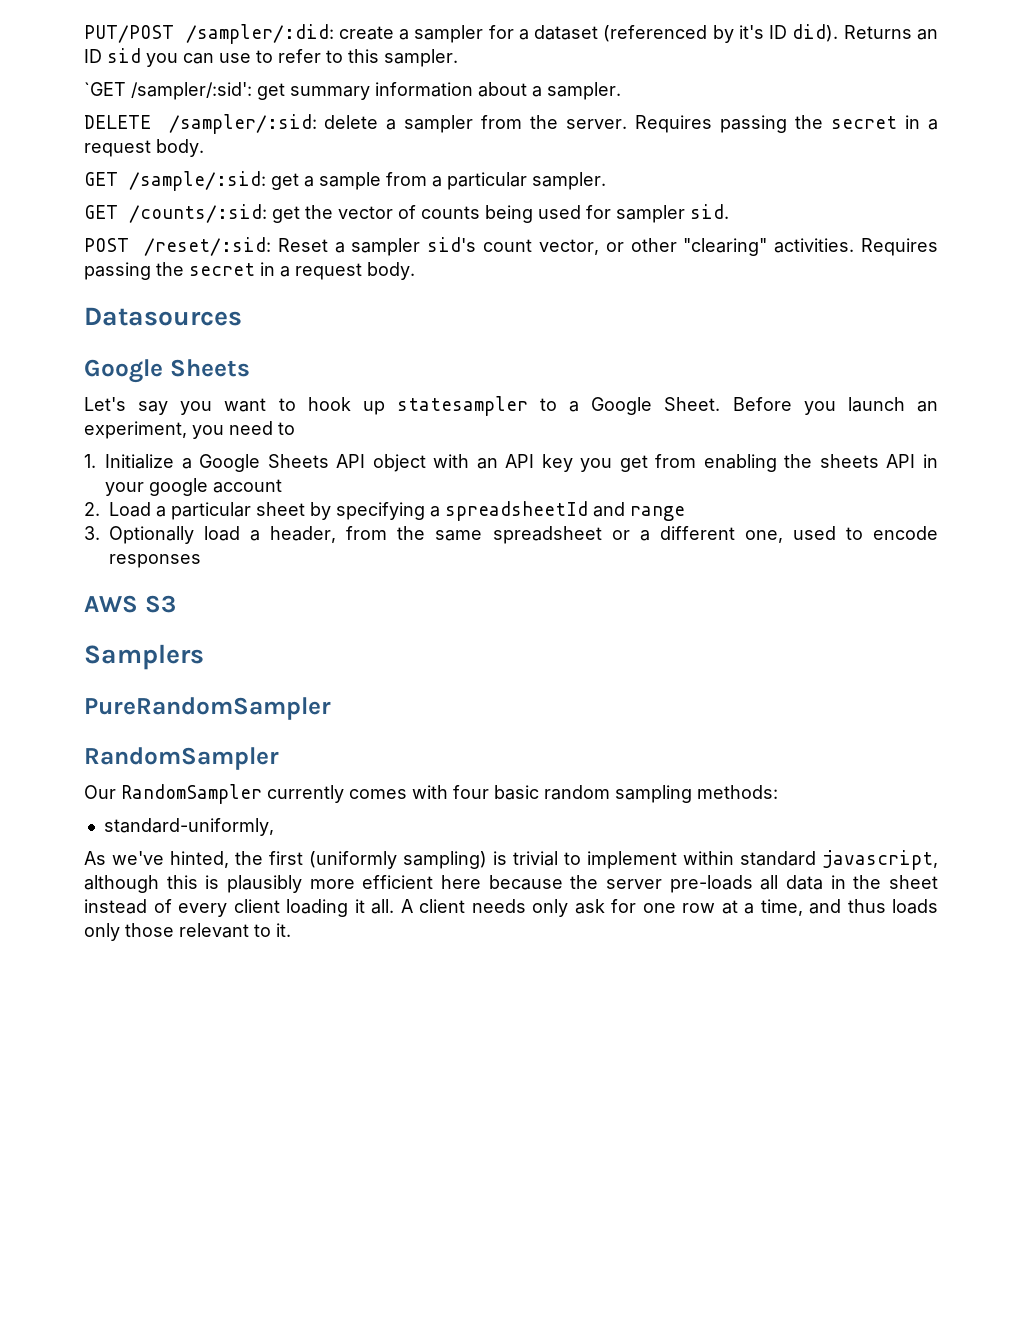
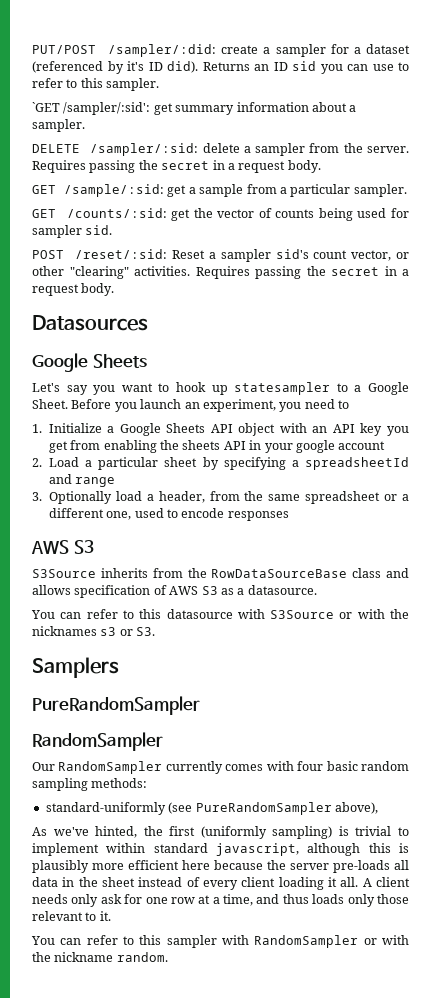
(176, 604) none -> [32,568,409,578] [32,585,317,598] [31,609,410,619] [32,626,156,636] // S3Source inherits from the RowDataSourceBase class and allows specification of AWS S3 as a datasource. // You can refer to this datasource with S3Source or with the nicknames s3 or S3.
[103,818,274,836] standard-uniformly, -> [45,802,378,815] standard-uniformly (see PureRandomSampler above),
(291, 930) none -> [31,935,409,948] [32,952,168,962] // You can refer to this sampler with RandomSampler or with the nickname random.

